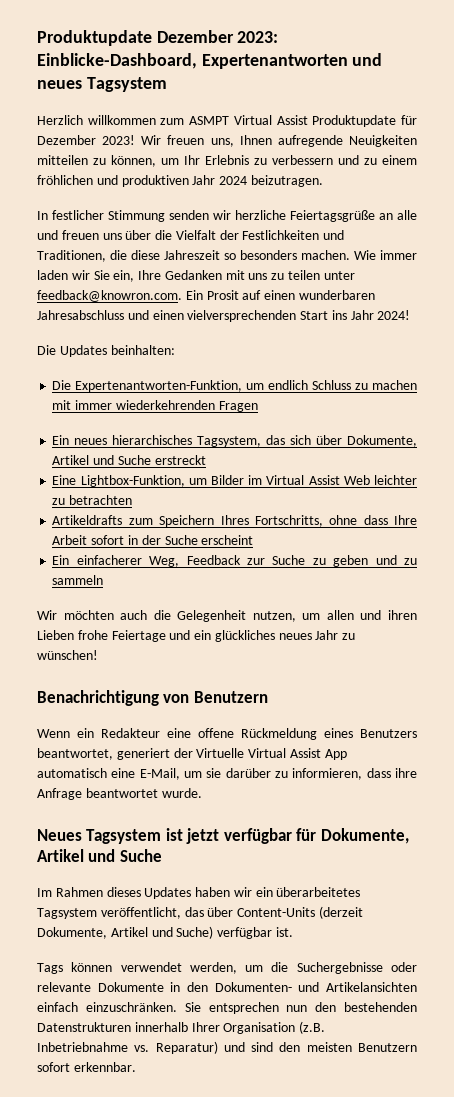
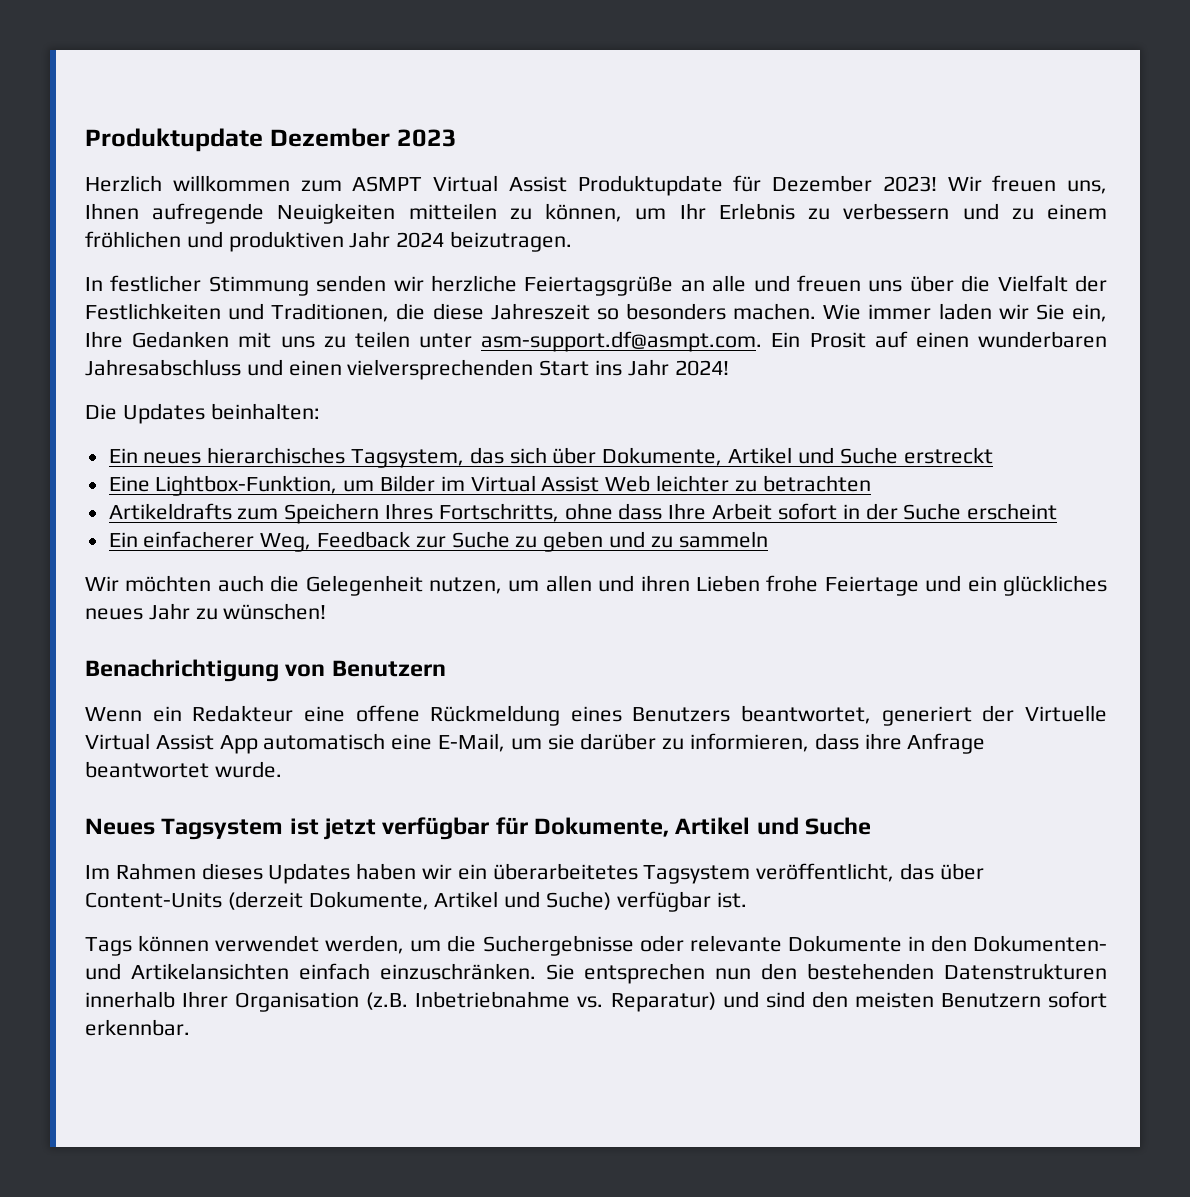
[237,31,279,43] [37,53,383,69] [37,77,167,92] 2023: Einblicke-Dashboard, Expertenantworten und neues Tagsystem -> [396,129,457,147] 2023
[37,290,182,302] feedback@knowron.com. -> [481,331,763,352] asm-support.df@asmpt.com.
[52,380,418,392] [52,400,258,412] // Die Expertenantworten-Funktion, um endlich Schluss zu machen mit immer wiederkehrenden Fragen -> (320, 411) none

